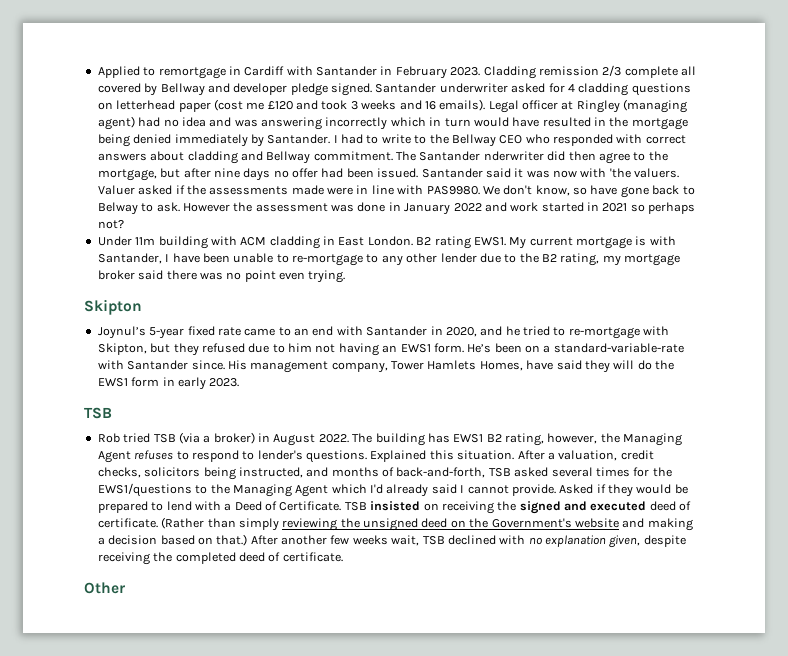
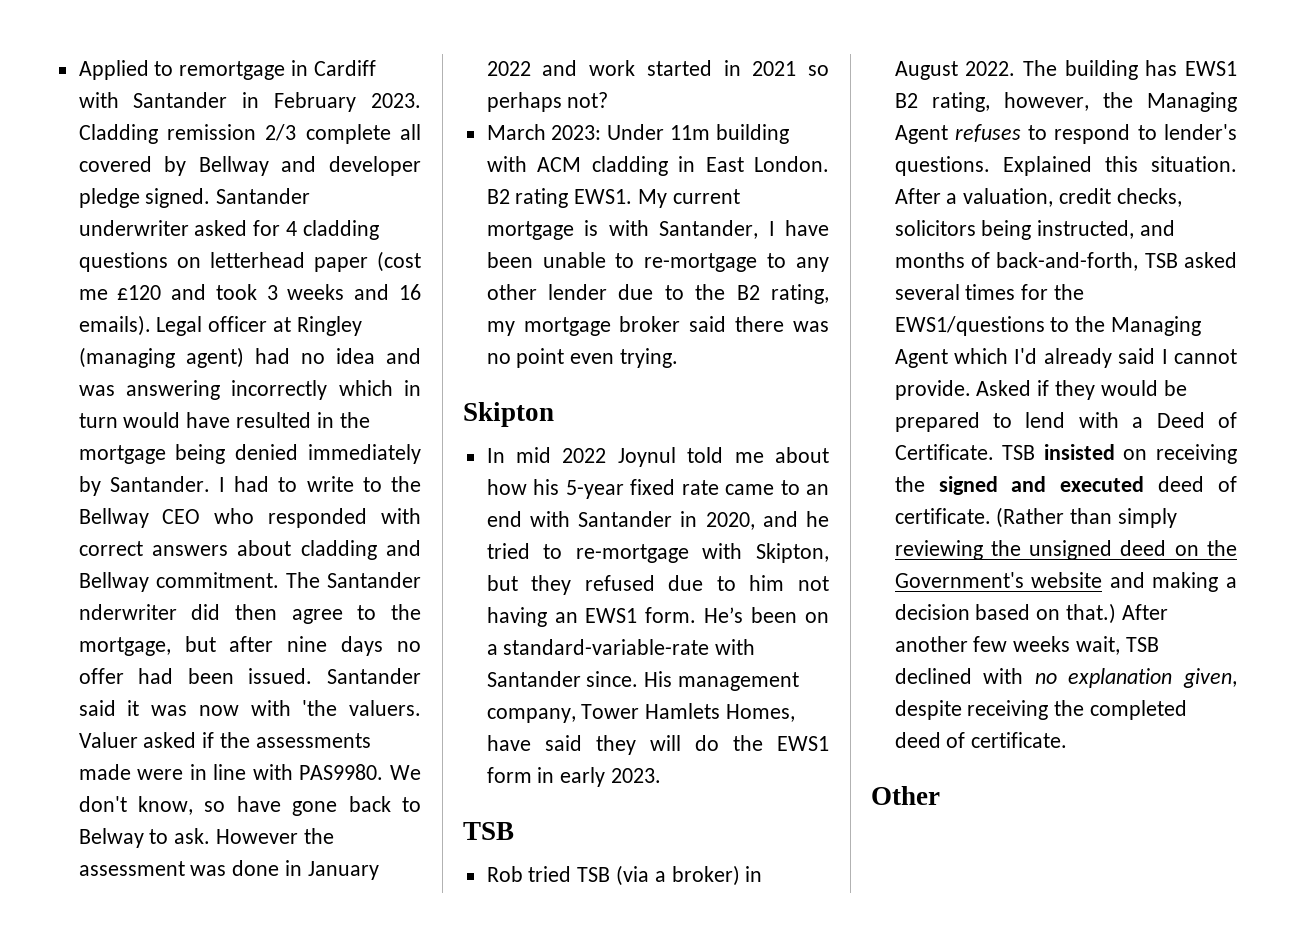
(124, 224) none -> [486,124,602,140] March 2023:
[97,326,146,339] Joynul’s -> [486,447,829,467] [486,479,560,495] In mid 2022 Joynul told me about how his

